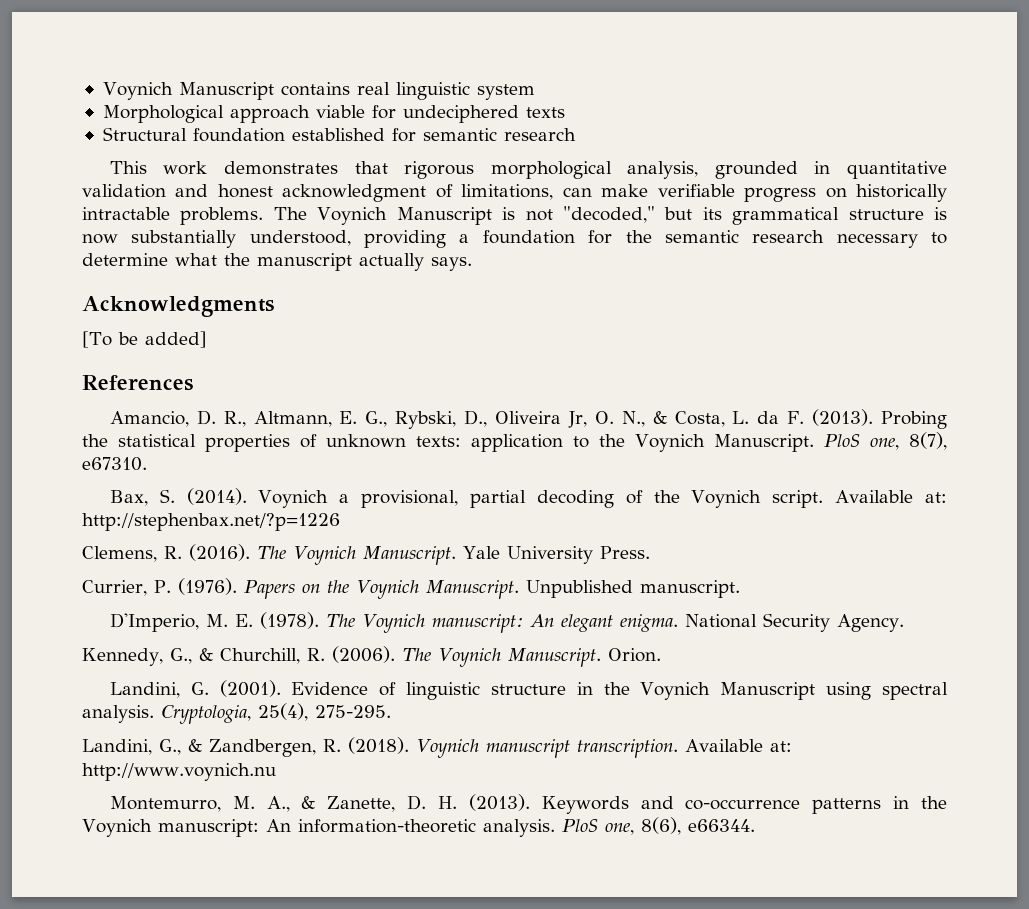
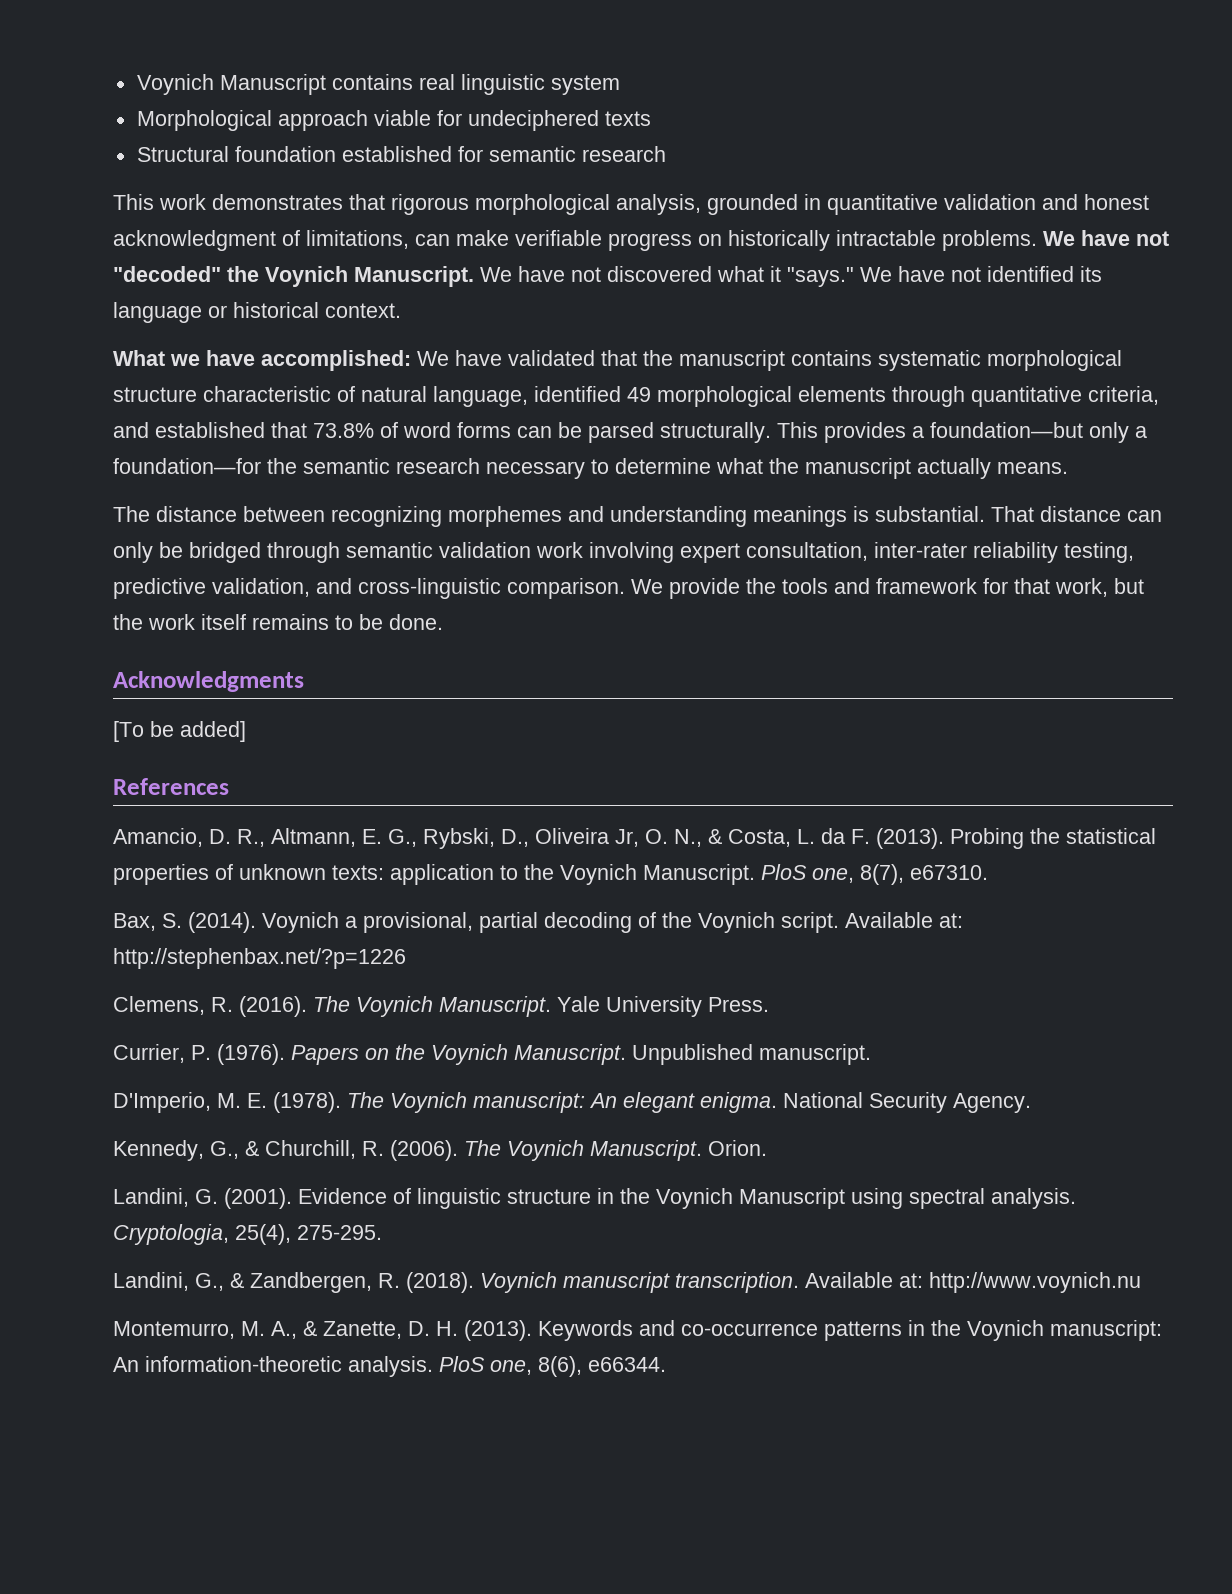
[273,206,947,225] [82,230,613,248] The Voynich Manuscript is not "decoded," but its grammatical structure is now substantially understood, providing a foundation for -> [1043,230,1169,246] [113,266,1102,287] [113,302,401,323] [113,350,1122,371] [113,386,1159,407] [113,422,1147,443] [113,458,261,474] We have not "decoded" the Voynich Manuscript. We have not discovered what it "says." We have not identified its language or historical context. // What we have accomplished: We have validated that the manuscript contains systematic morphological structure characteristic of natural language, identified 49 morphological elements through quantitative criteria, and established that 73.8% of word forms can be parsed structurally. This provides a foundation—but only a foundation—for
[431,257,472,271] says. -> [997,462,1068,474] [113,506,1162,527] [113,542,1134,563] [113,578,1144,599] [113,614,443,630] means. // The distance between recognizing morphemes and understanding meanings is substantial. That distance can only be bridged through semantic validation work involving expert consultation, inter-rater reliability testing, predictive validation, and cross-linguistic comparison. We provide the tools and framework for that work, but the work itself remains to be done.

